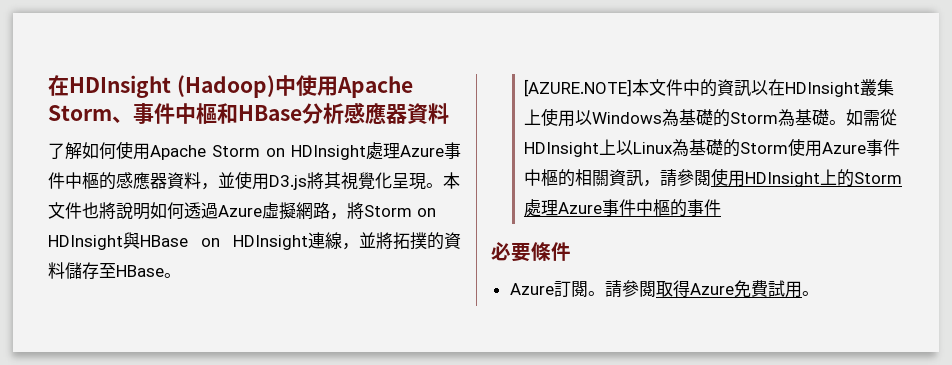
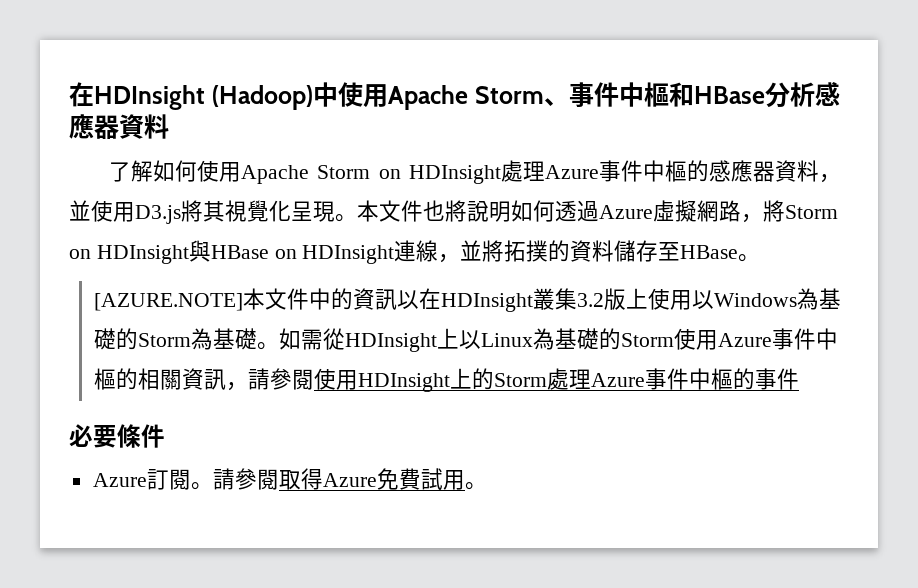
(895, 87) none -> [576,288,626,310] 3.2版

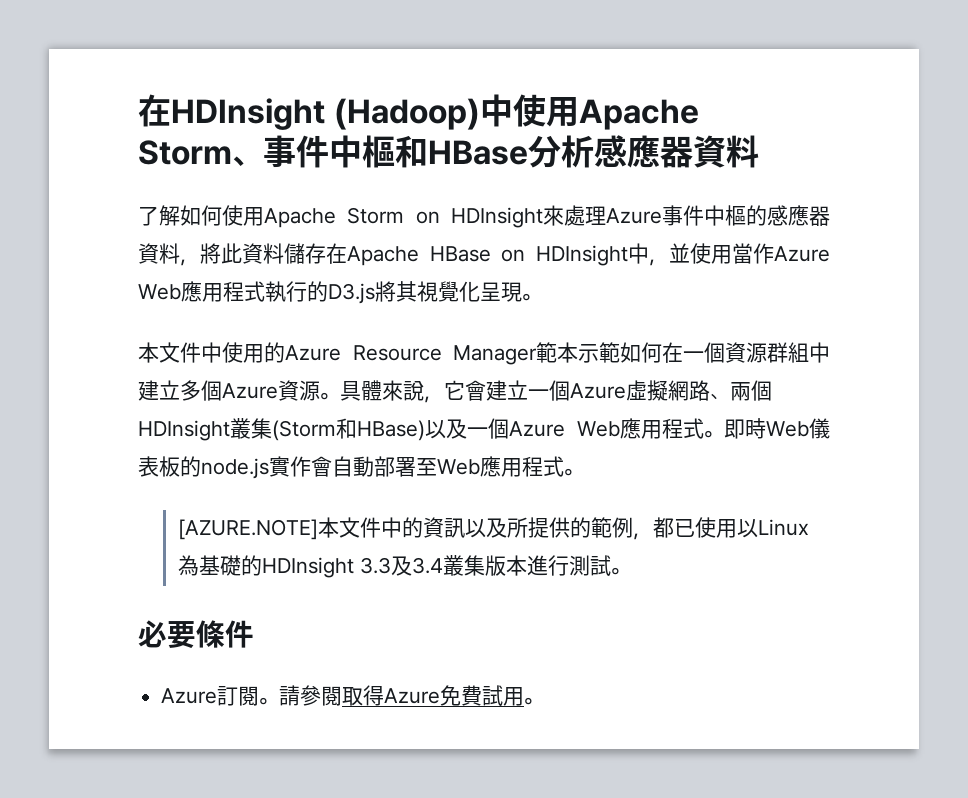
(501, 174) none -> [543,205,564,226] 來
[69,200,135,222] 並使用 -> [200,243,830,266] [138,281,328,302] 將此資料儲存在Apache HBase on HDInsight中，並使用當作Azure Web應用程式執行的
[357,200,838,223] [69,240,739,264] 本文件也將說明如何透過Azure虛擬網路，將Storm on HDInsight與HBase on HDInsight連線，並將拓撲的資料儲存至HBase -> [138,342,830,365] [138,380,772,403] [138,418,830,441] [138,456,564,479] // 本文件中使用的Azure Resource Manager範本示範如何在一個資源群組中建立多個Azure資源。具體來說，它會建立一個Azure虛擬網路、兩個HDInsight叢集(Storm和HBase)以及一個Azure Web應用程式。即時Web儀表板的node.js實作會自動部署至Web應用程式
[418,288,841,312] [93,328,838,352] [93,368,799,392] 在HDInsight叢集3.2版上使用以Windows為基礎的Storm為基礎。如需從HDInsight上以Linux為基礎的Storm使用Azure事件中樞的相關資訊，請參閱使用HDInsight上的Storm處理Azure事件中樞的事件 -> [486,517,810,540] [178,555,631,578] 及所提供的範例，都已使用以Linux為基礎的HDInsight 3.3及3.4叢集版本進行測試。

